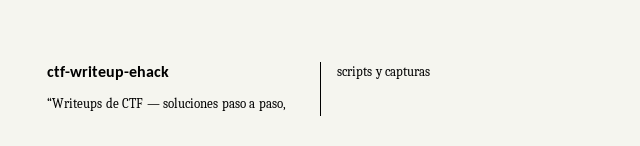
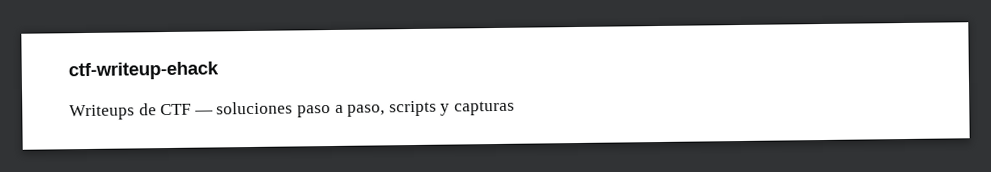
[47,97,102,111] “Writeups -> [69,104,135,121] Writeups

